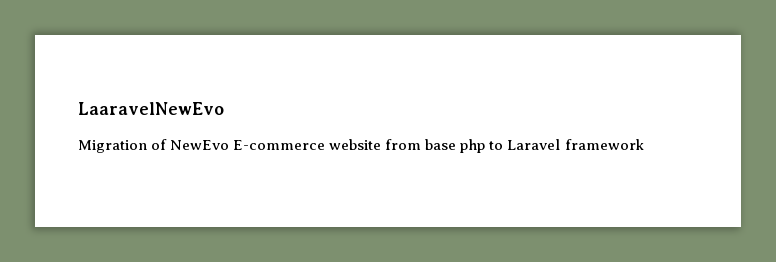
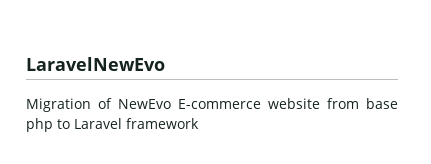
[78,102,224,115] LaaravelNewEvo -> [26,57,165,71] LaravelNewEvo

